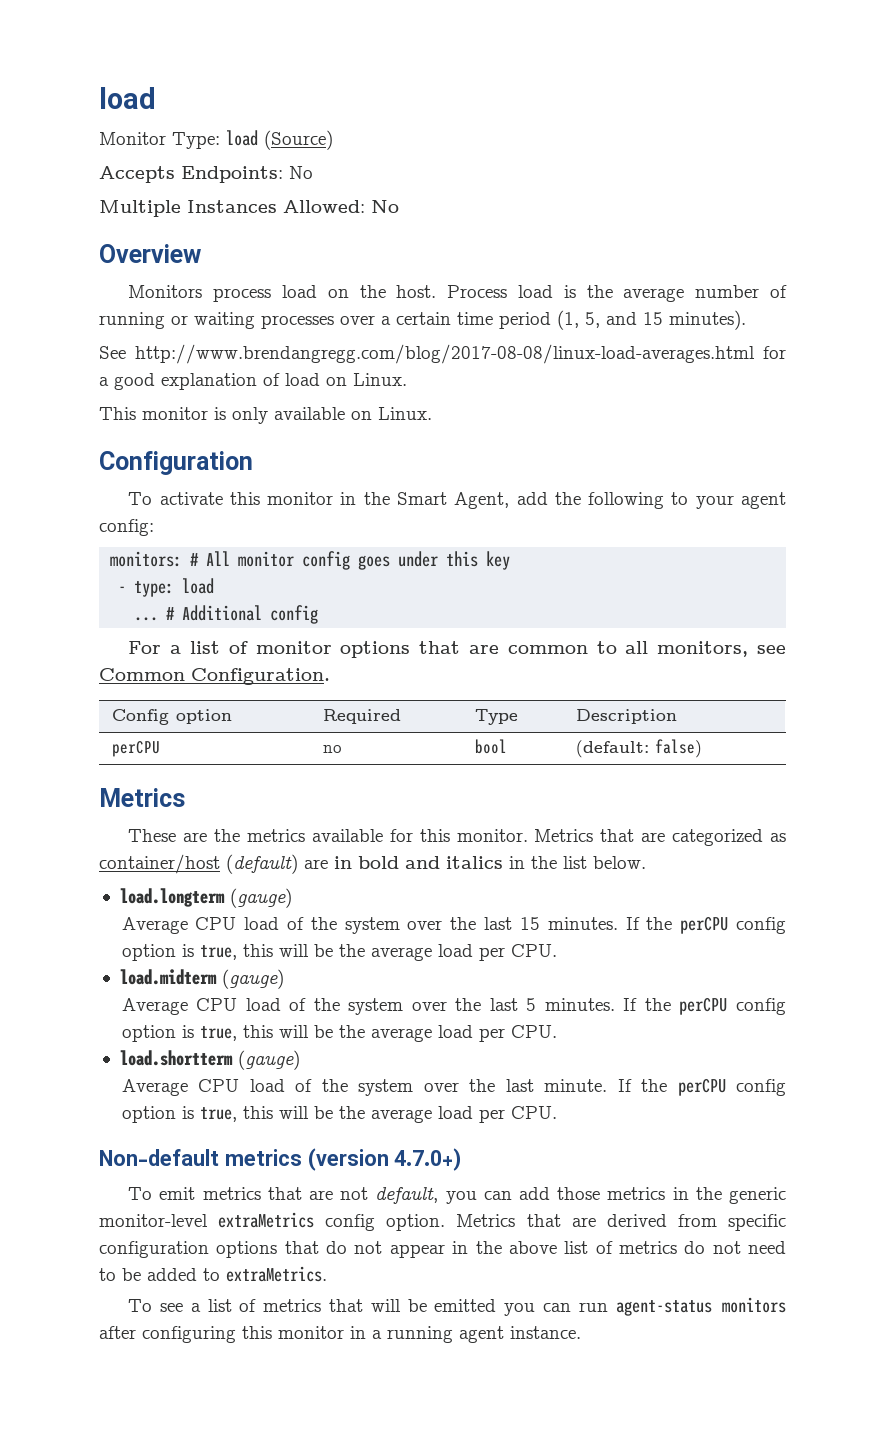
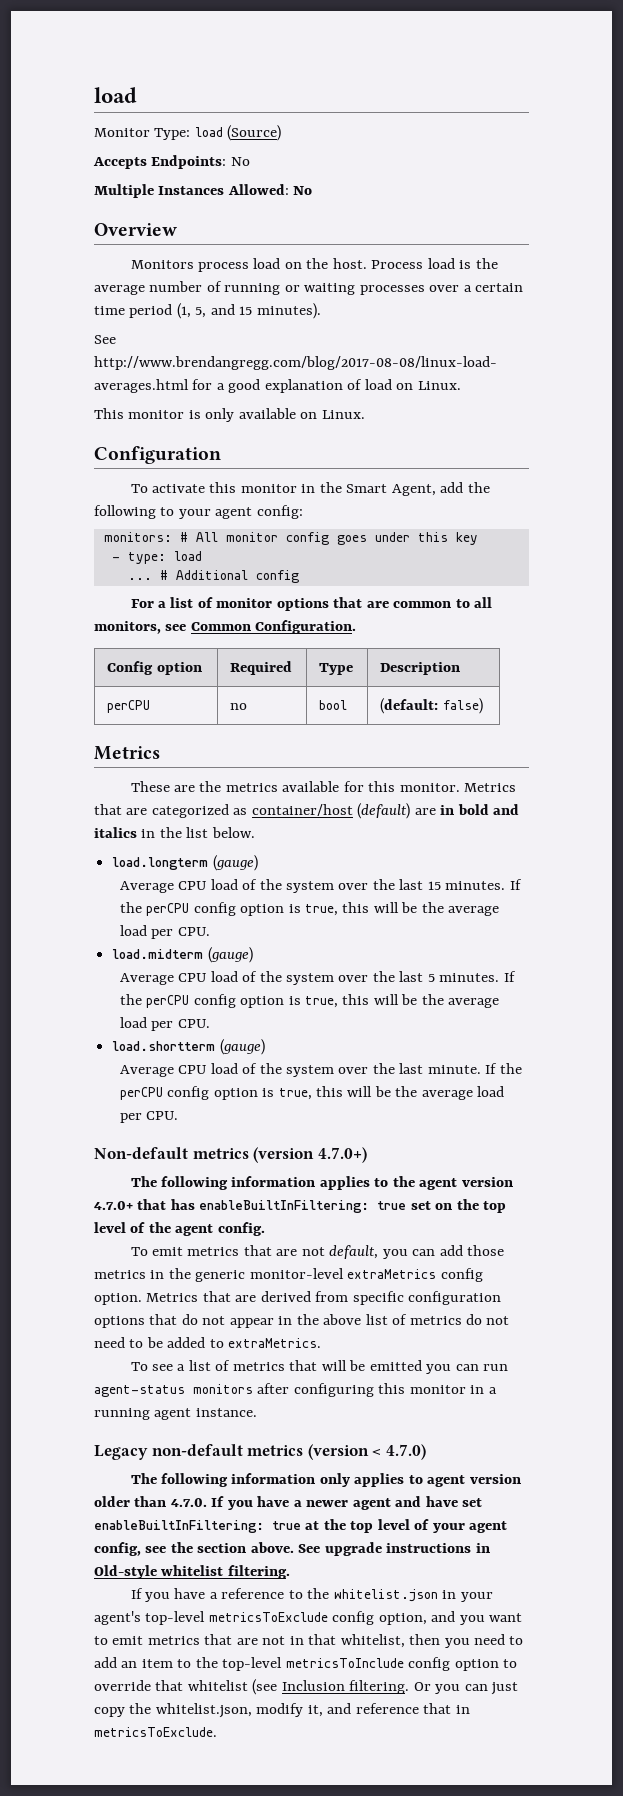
(462, 1159) none -> [130,1176,513,1190] [94,1199,507,1213] [94,1222,265,1236] // The following information applies to the agent version 4.7.0+ that has enableBuiltInFiltering: true set on the top level of the agent config.
(581, 1332) none -> [94,1444,426,1460] [130,1473,521,1487] [94,1496,483,1510] [94,1519,508,1533] [94,1542,490,1556] [94,1565,290,1579] [130,1588,493,1602] [94,1611,523,1625] [94,1634,524,1648] [94,1657,518,1671] [94,1679,519,1695] [94,1703,470,1718] [94,1727,217,1737] // Legacy non-default metrics (version < 4.7.0) // The following information only applies to agent version older than 4.7.0. If you have a newer agent and have set enableBuiltInFiltering: true at the top level of your agent config, see the section above. See upgrade instructions in Old-style whitelist filtering. // If you have a reference to the whitelist.json in your agent's top-level metricsToExclude config option, and you want to emit metrics that are not in that whitelist, then you need to add an item to the top-level metricsToInclude config option to override that whitelist (see Inclusion filtering. Or you can just copy the whitelist.json, modify it, and reference that in metricsToExclude.

